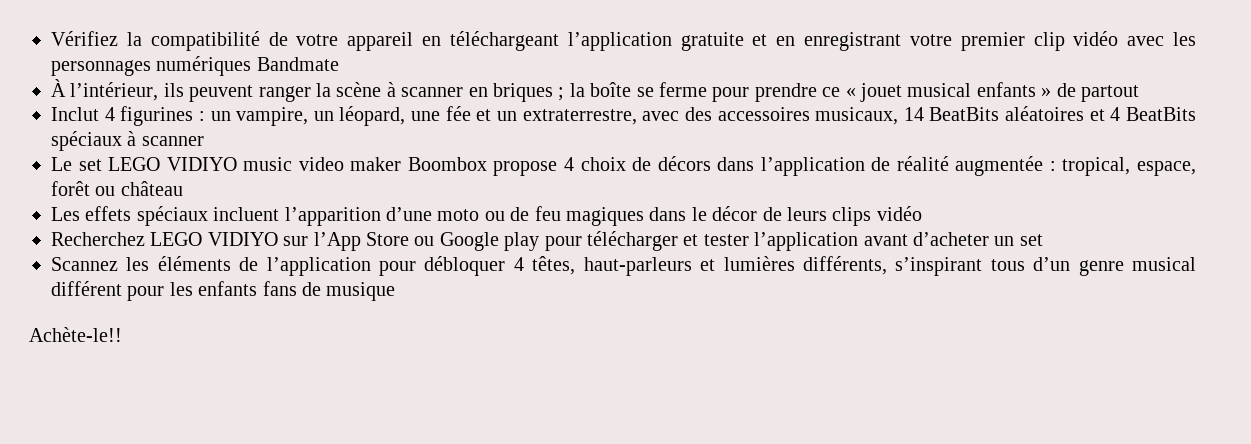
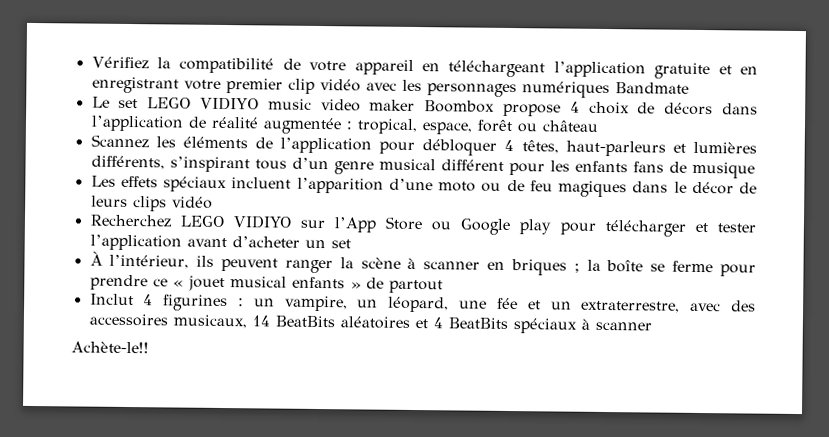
(339, 64) none -> [91,96,759,117] [90,115,599,135] [90,134,757,157] [90,155,755,179] [90,175,757,198] [90,195,213,212] [89,214,756,237] [89,234,351,251] // Le set LEGO VIDIYO music video maker Boombox propose 4 choix de décors dans l’application de réalité augmentée : tropical, espace, forêt ou château // Scannez les éléments de l’application pour débloquer 4 têtes, haut-parleurs et lumières différents, s’inspirant tous d’un genre musical différent pour les enfants fans de musique // Les effets spéciaux incluent l’apparition d’une moto ou de feu magiques dans le décor de leurs clips vidéo // Recherchez LEGO VIDIYO sur l’App Store ou Google play pour télécharger et tester l’application avant d’acheter un set
[51,156,1196,176] [51,181,183,196] [51,206,922,226] [51,231,1043,251] [51,256,1196,276] [51,281,396,301] // Le set LEGO VIDIYO music video maker Boombox propose 4 choix de décors dans l’application de réalité augmentée : tropical, espace, forêt ou château // Les effets spéciaux incluent l’apparition d’une moto ou de feu magiques dans le décor de leurs clips vidéo // Recherchez LEGO VIDIYO sur l’App Store ou Google play pour télécharger et tester l’application avant d’acheter un set // Scannez les éléments de l’application pour débloquer 4 têtes, haut-parleurs et lumières différents, s’inspirant tous d’un genre musical différent pour les enfants fans de musique -> (652, 326) none

